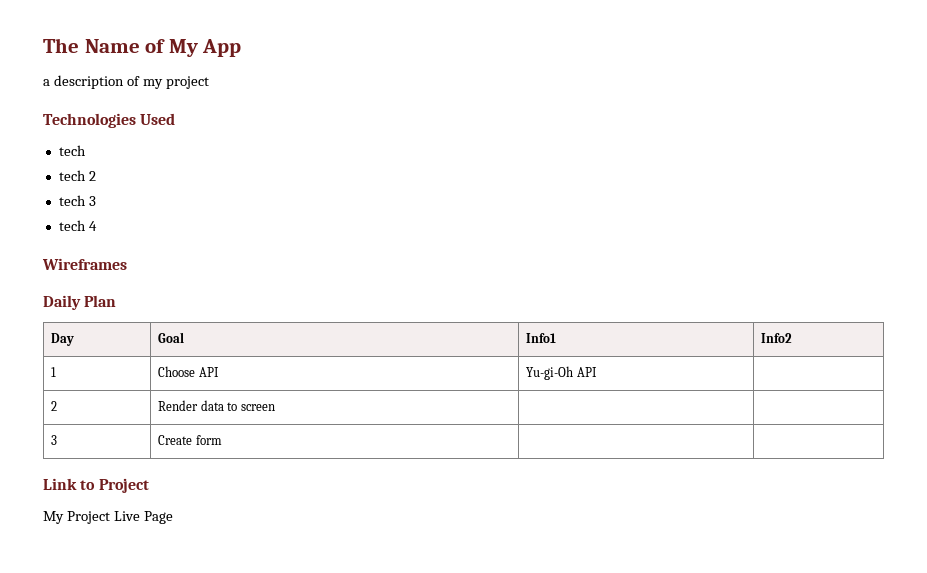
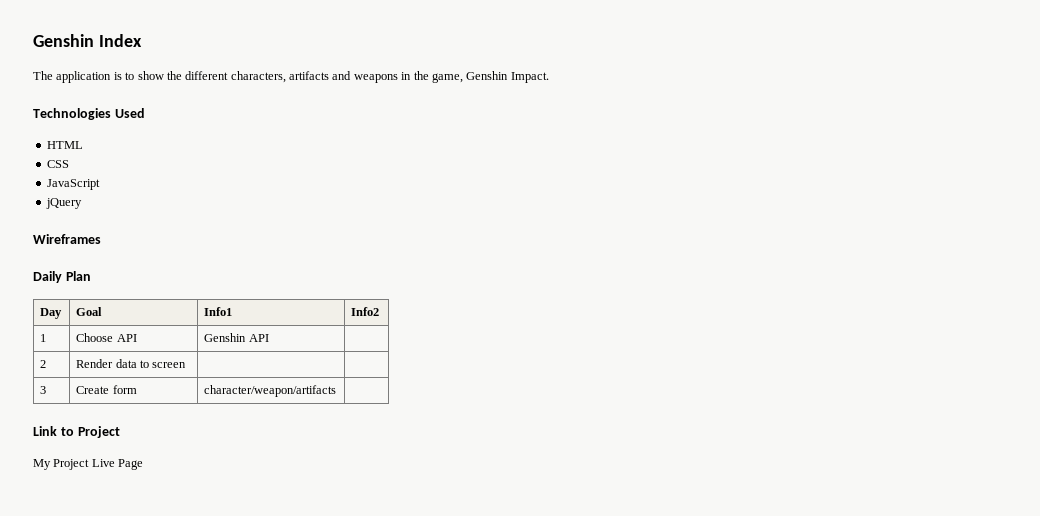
[43,38,242,57] [43,75,209,89] [43,113,176,128] [58,145,86,156] [58,170,96,181] [58,195,96,206] [58,220,97,231] The Name of My App // a description of my project // Technologies Used // tech // tech 2 // tech 3 // tech 4 -> [33,34,142,47] [33,71,549,83] [33,108,145,120] [46,141,83,149] [46,160,69,168] [46,179,100,190] [45,198,82,209] Genshin Index // The application is to show the different characters, artifacts and weapons in the game, Genshin Impact. // Technologies Used // HTML // CSS // JavaScript // jQuery
[526,366,574,380] Yu-gi-Oh -> [204,333,247,342] Genshin
(222, 440) none -> [204,385,337,397] character/weapon/artifacts

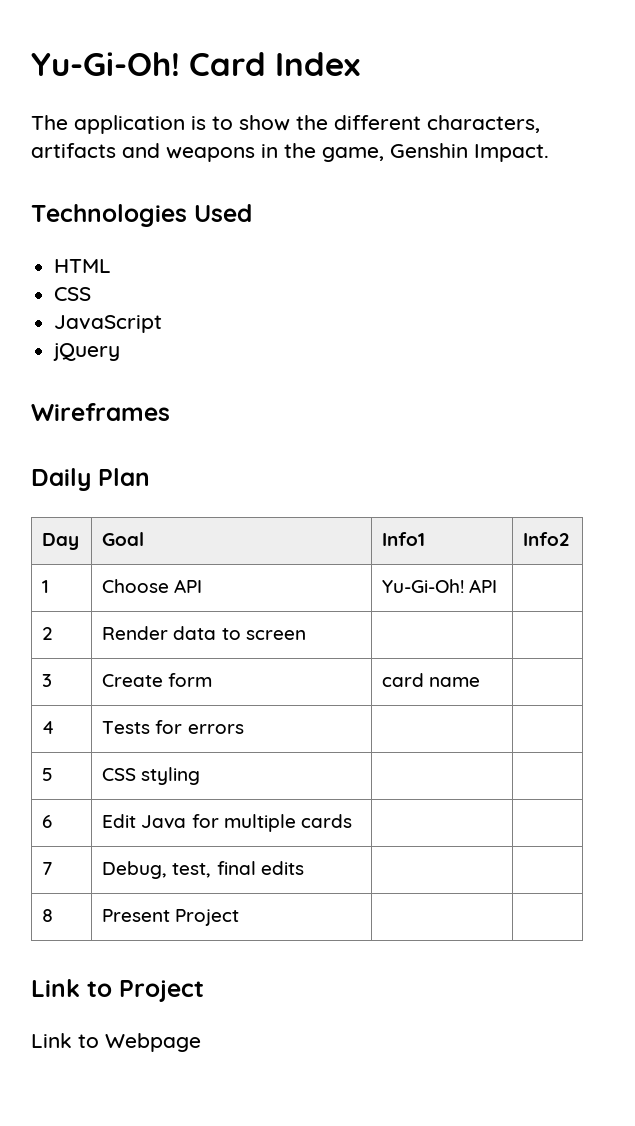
[33,34,94,47] Genshin -> [31,52,266,76] Yu-Gi-Oh! Card
[204,333,247,342] Genshin -> [382,579,465,593] Yu-Gi-Oh!
[204,385,337,397] character/weapon/artifacts -> [382,673,481,687] [42,721,55,734] [102,720,244,734] [42,768,54,781] [102,767,201,785] [42,815,53,828] [102,814,352,832] [42,862,53,875] [102,861,304,879] [42,909,54,922] [102,909,240,926] card name | // 4 | Tests for errors | | // 5 | CSS styling | | // 6 | Edit Java for multiple cards | | // 7 | Debug, test, final edits | | // 8 | Present Project |
[33,459,144,470] My Project Live Page -> [31,1033,201,1052] Link to Webpage

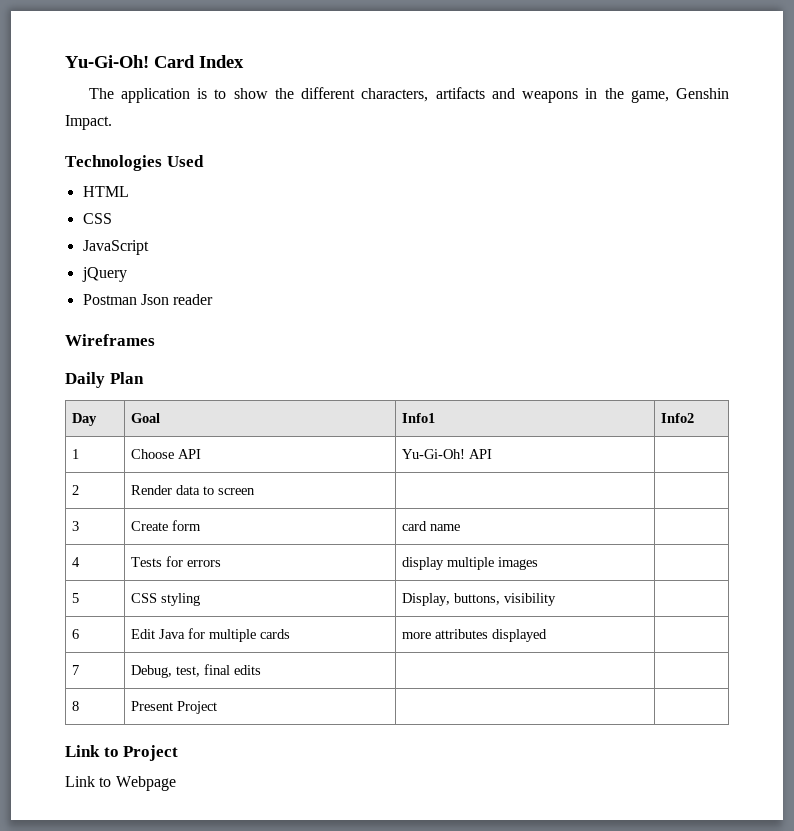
(121, 352) none -> [82,294,214,305] // Postman Json reader
(244, 729) none -> [402,557,539,570] display multiple images
(201, 776) none -> [402,593,557,606] Display, buttons, visibility
(352, 821) none -> [402,629,548,642] more attributes displayed

